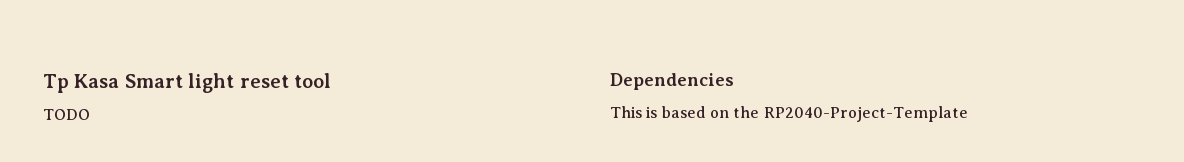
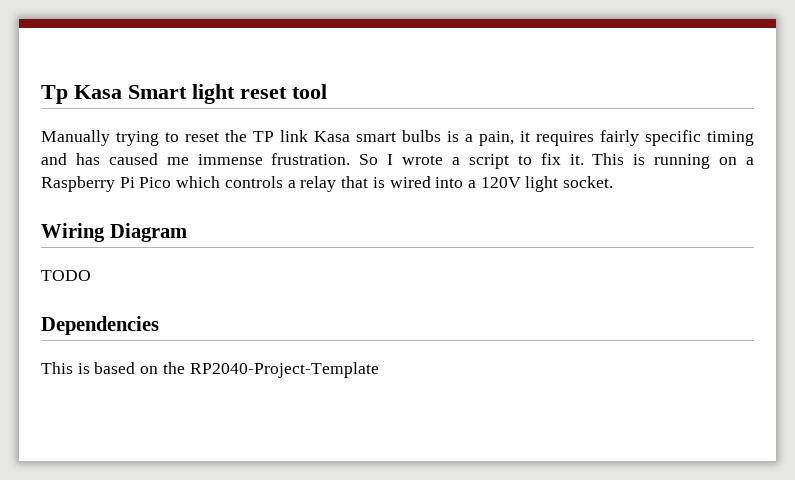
(331, 80) none -> [41,130,754,146] [41,153,755,169] [41,176,614,192] [41,223,187,242] // Manually trying to reset the TP link Kasa smart bulbs is a pain, it requires fairly specific timing and has caused me immense frustration. So I wrote a script to fix it. This is running on a Raspberry Pi Pico which controls a relay that is wired into a 120V light socket. // Wiring Diagram

